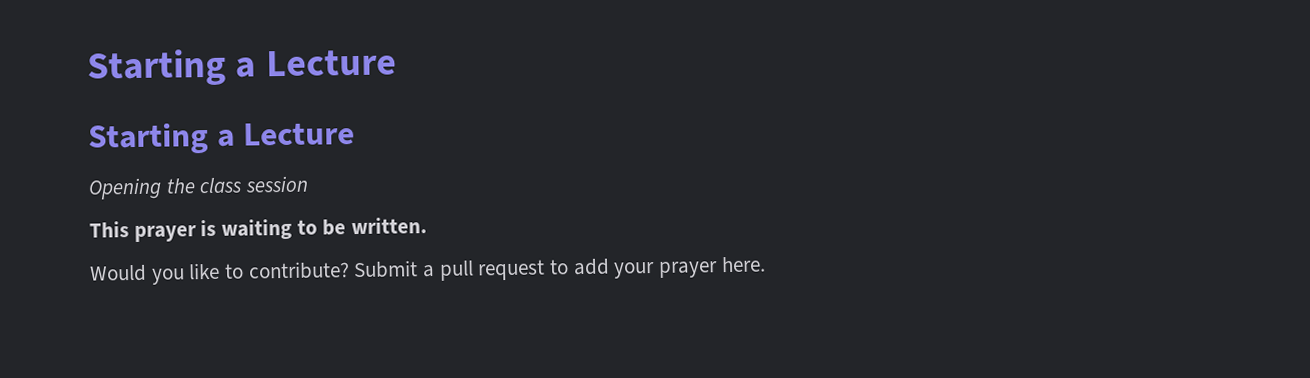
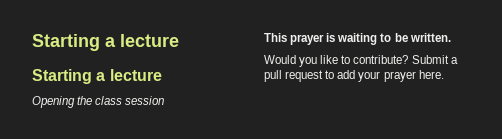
[87,48,397,87] [88,122,355,155] Starting a Lecture // Starting a Lecture -> [32,34,179,51] [32,69,162,84] Starting a lecture // Starting a lecture

